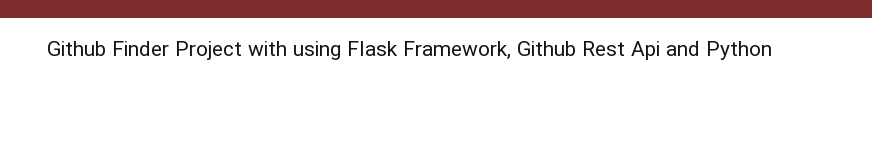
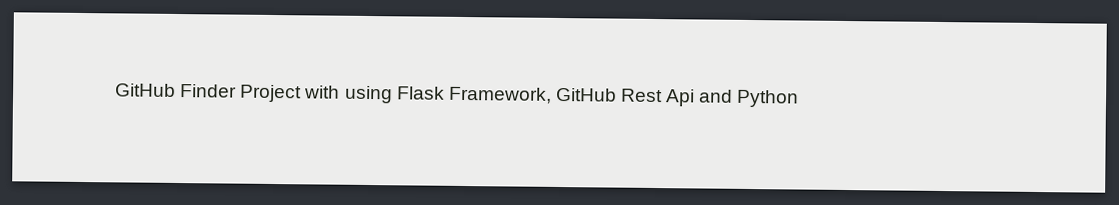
[47,41,106,56] Github -> [115,83,176,97] GitHub
[517,41,576,56] Github -> [555,87,617,102] GitHub

